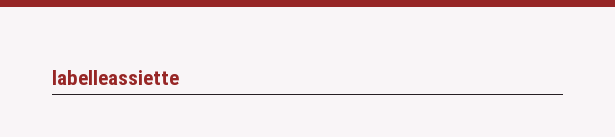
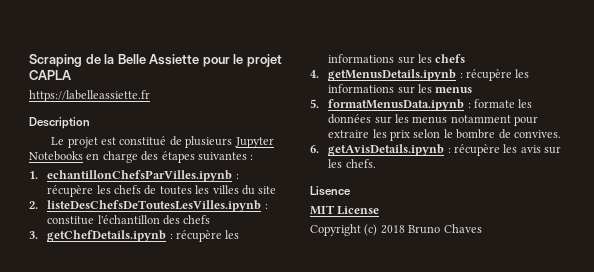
[52,70,179,85] labelleassiette -> [29,54,282,67] [29,70,71,80] [29,90,150,102] [29,117,90,129] [51,136,274,148] [29,151,254,163] [29,170,239,182] [47,185,277,197] [29,200,268,212] [47,215,211,225] [29,230,240,242] [328,54,466,64] [310,69,530,81] [328,84,473,94] [310,99,533,111] [328,114,539,126] [328,129,561,141] [310,144,562,156] [328,159,376,168] [310,186,351,196] [310,205,380,215] [310,224,482,236] Scraping de la Belle Assiette pour le projet CAPLA // https://labelleassiette.fr // Description // Le projet est constitué de plusieurs Jupyter Notebooks en charge des étapes suivantes : // 1. echantillonChefsParVilles.ipynb : récupère les chefs de toutes les villes du site // 2. listeDesChefsDeToutesLesVilles.ipynb : constitue l'échantillon des chefs // 3. getChefDetails.ipynb : récupère les informations sur les chefs // 4. getMenusDetails.ipynb : récupère les informations sur les menus // 5. formatMenusData.ipynb : formate les données sur les menus notamment pour extraire les prix selon le bombre de convives. // 6. getAvisDetails.ipynb : récupère les avis sur les chefs. // Lisence // MIT License // Copyright (c) 2018 Bruno Chaves

